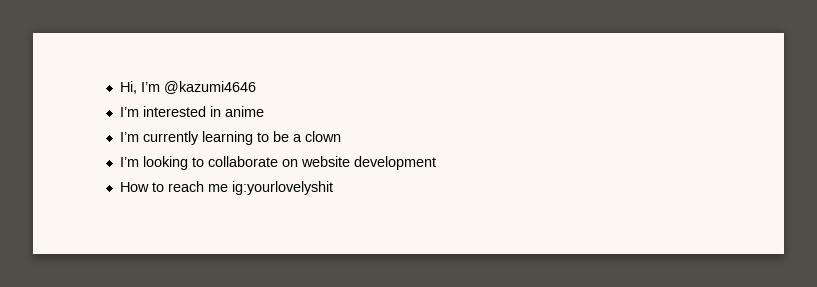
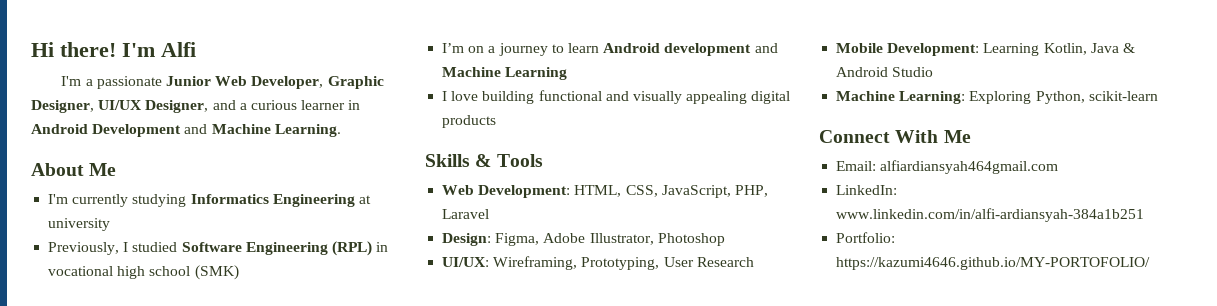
[119,81,256,94] [119,106,264,117] [119,131,341,145] [119,156,436,170] [119,181,333,195] Hi, I’m @kazumi4646 // I’m interested in anime // I’m currently learning to be a clown // I’m looking to collaborate on website development // How to reach me ig:yourlovelyshit -> [31,42,196,57] [61,76,384,89] [31,100,361,113] [31,124,341,137] [31,163,117,176] [48,194,371,207] [48,218,111,231] [48,241,389,256] [48,265,239,280] [442,43,778,56] [442,67,568,80] [442,90,791,104] [442,115,497,128] [425,154,543,167] [442,185,768,198] [442,209,490,219] [442,233,725,246] [442,256,754,270] [836,43,1135,56] [836,67,934,77] [836,91,1158,104] [819,130,971,143] [836,160,1059,174] [836,185,898,195] [836,208,1145,222] [836,232,896,243] [836,257,1151,270] Hi there! I'm Alfi // I'm a passionate Junior Web Developer, Graphic Designer, UI/UX Designer, and a curious learner in Android Development and Machine Learning. // About Me // I'm currently studying Informatics Engineering at university // Previously, I studied Software Engineering (RPL) in vocational high school (SMK) // I’m on a journey to learn Android development and Machine Learning // I love building functional and visually appealing digital products // Skills & Tools // Web Development: HTML, CSS, JavaScript, PHP, Laravel // Design: Figma, Adobe Illustrator, Photoshop // UI/UX: Wireframing, Prototyping, User Research // Mobile Development: Learning Kotlin, Java & Android Studio // Machine Learning: Exploring Python, scikit-learn // Connect With Me // Email: alfiardiansyah464gmail.com // LinkedIn: www.linkedin.com/in/alfi-ardiansyah-384a1b251 // Portfolio: https://kazumi4646.github.io/MY-PORTOFOLIO/

